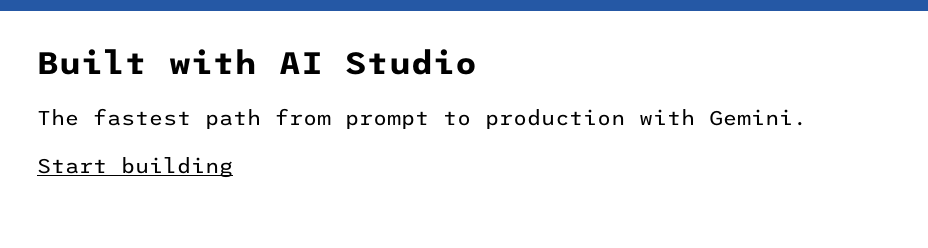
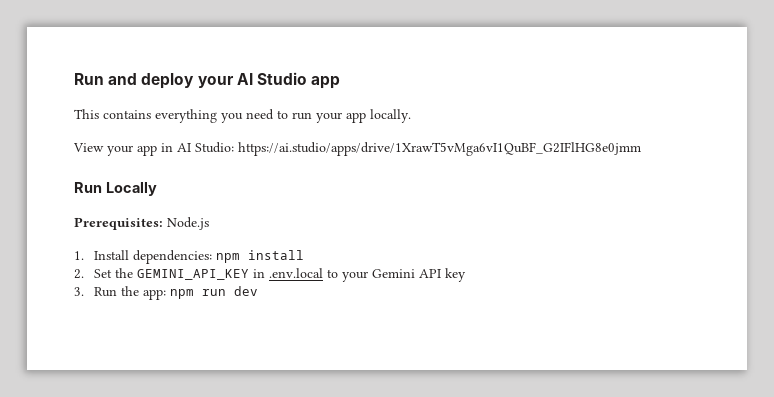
[37,49,477,75] [37,108,807,129] [37,157,233,178] Built with AI Studio // The fastest path from prompt to production with Gemini. // Start building -> [74,72,341,89] [74,109,411,123] [73,142,641,156] [74,182,157,196] [74,217,209,230] [74,250,305,264] [74,268,467,282] [74,286,259,300] Run and deploy your AI Studio app // This contains everything you need to run your app locally. // View your app in AI Studio: https://ai.studio/apps/drive/1XrawT5vMga6vI1QuBF_G2IFlHG8e0jmm // Run Locally // Prerequisites: Node.js // 1. Install dependencies: npm install // 2. Set the GEMINI_API_KEY in .env.local to your Gemini API key // 3. Run the app: npm run dev

